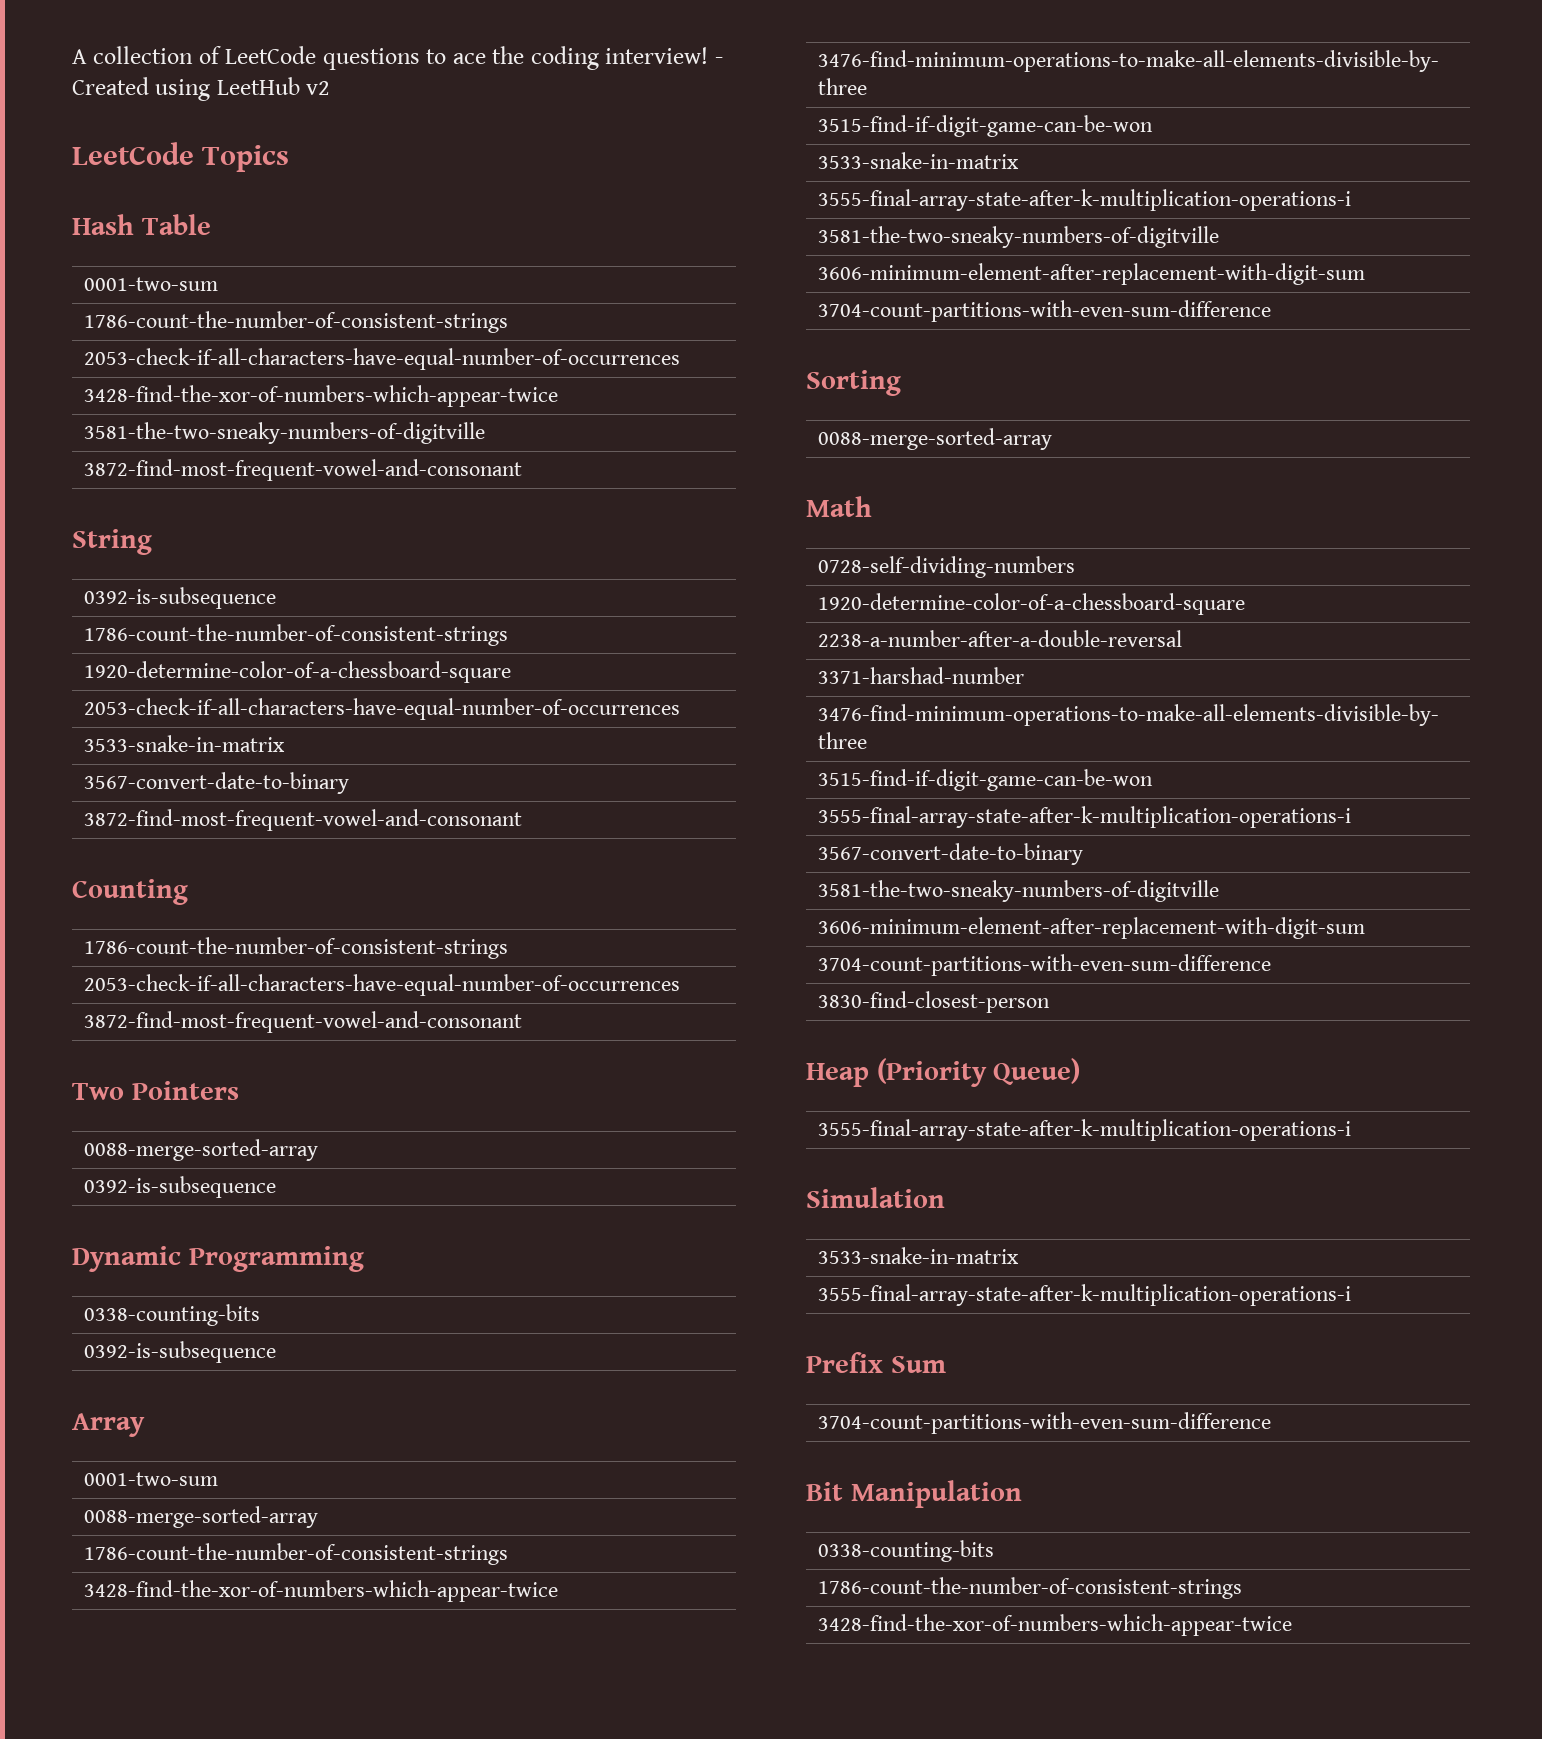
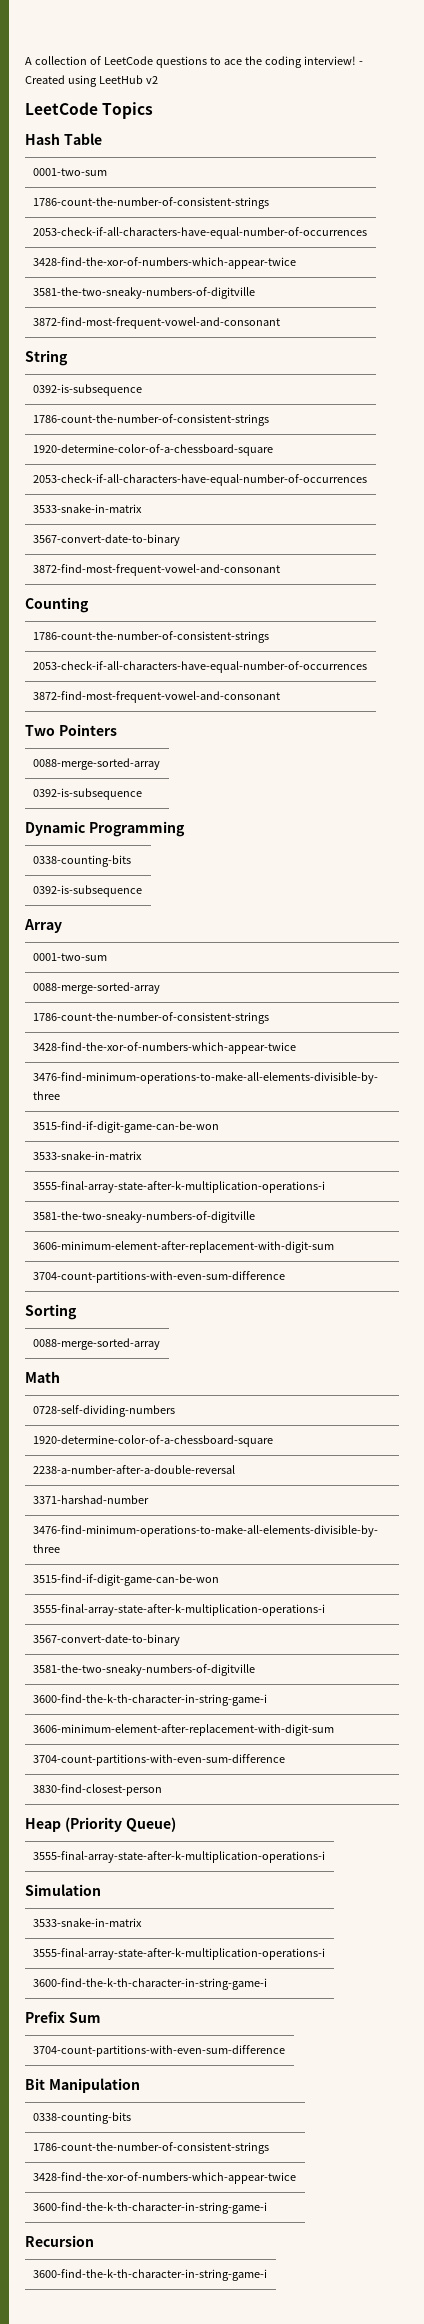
(1219, 891) none -> [32,1694,267,1706] // 3600-find-the-k-th-character-in-string-game-i
(1351, 1295) none -> [32,1978,267,1990] // 3600-find-the-k-th-character-in-string-game-i
(1292, 1625) none -> [32,2202,267,2214] [25,2235,94,2247] [32,2269,267,2281] // 3600-find-the-k-th-character-in-string-game-i // Recursion // 3600-find-the-k-th-character-in-string-game-i

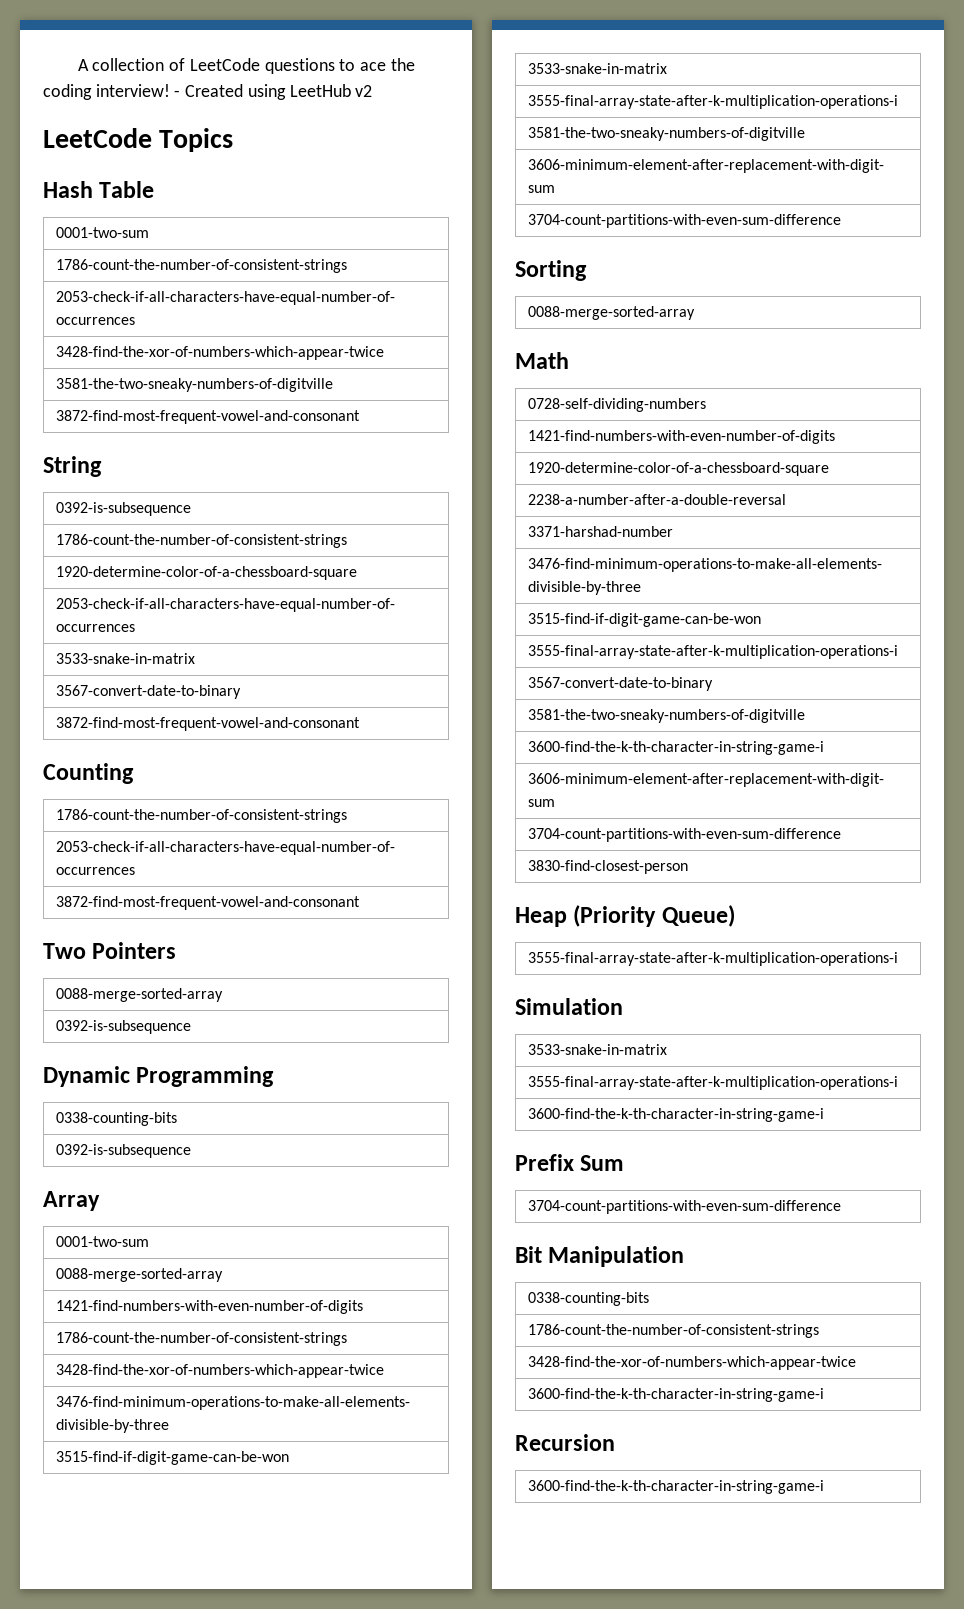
(160, 988) none -> [56,1300,364,1314] // 1421-find-numbers-with-even-number-of-digits
(175, 1411) none -> [528,430,836,444] // 1421-find-numbers-with-even-number-of-digits

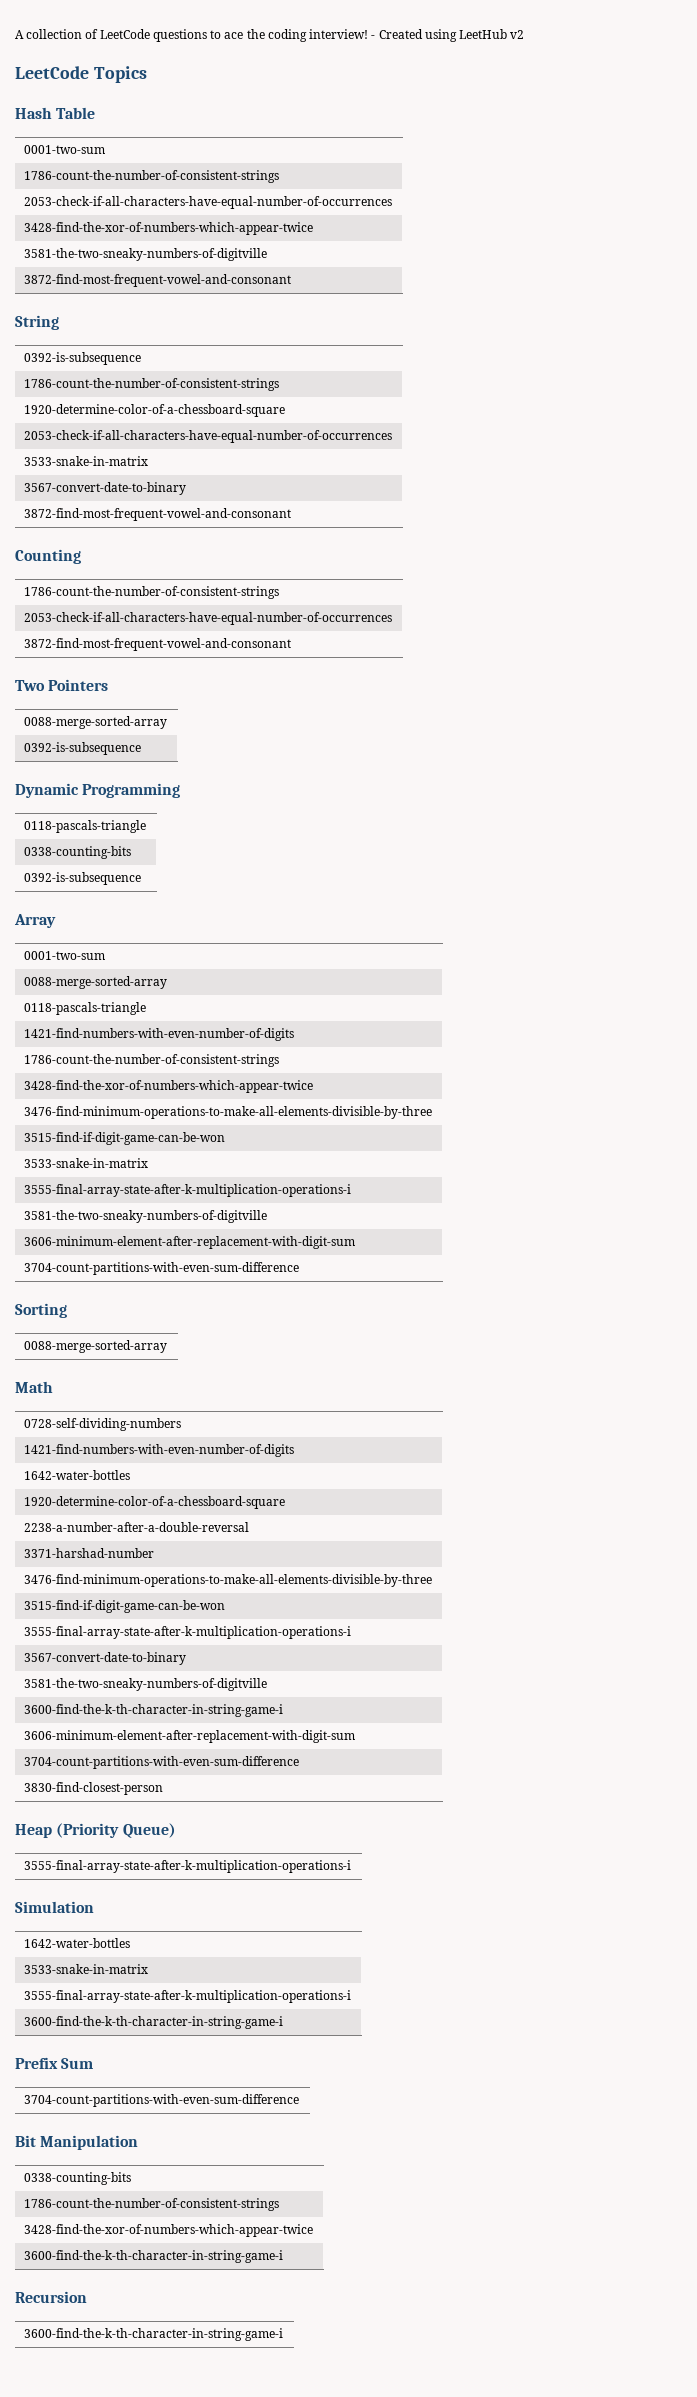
(275, 1076) none -> [24,820,147,833] // 0118-pascals-triangle
(224, 1275) none -> [24,1002,147,1015] // 0118-pascals-triangle
(836, 437) none -> [24,1470,131,1480] // 1642-water-bottles
(623, 1006) none -> [24,1938,131,1948] // 1642-water-bottles

